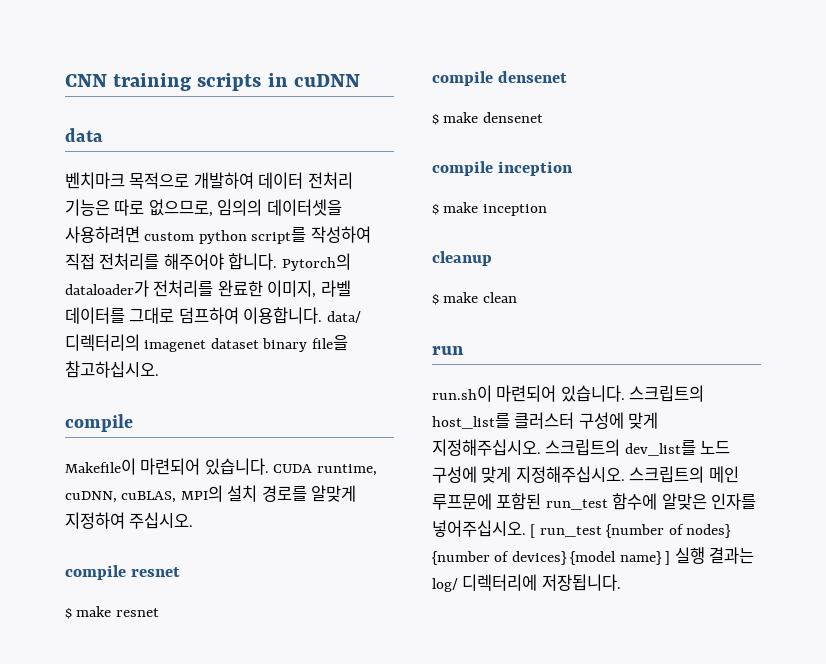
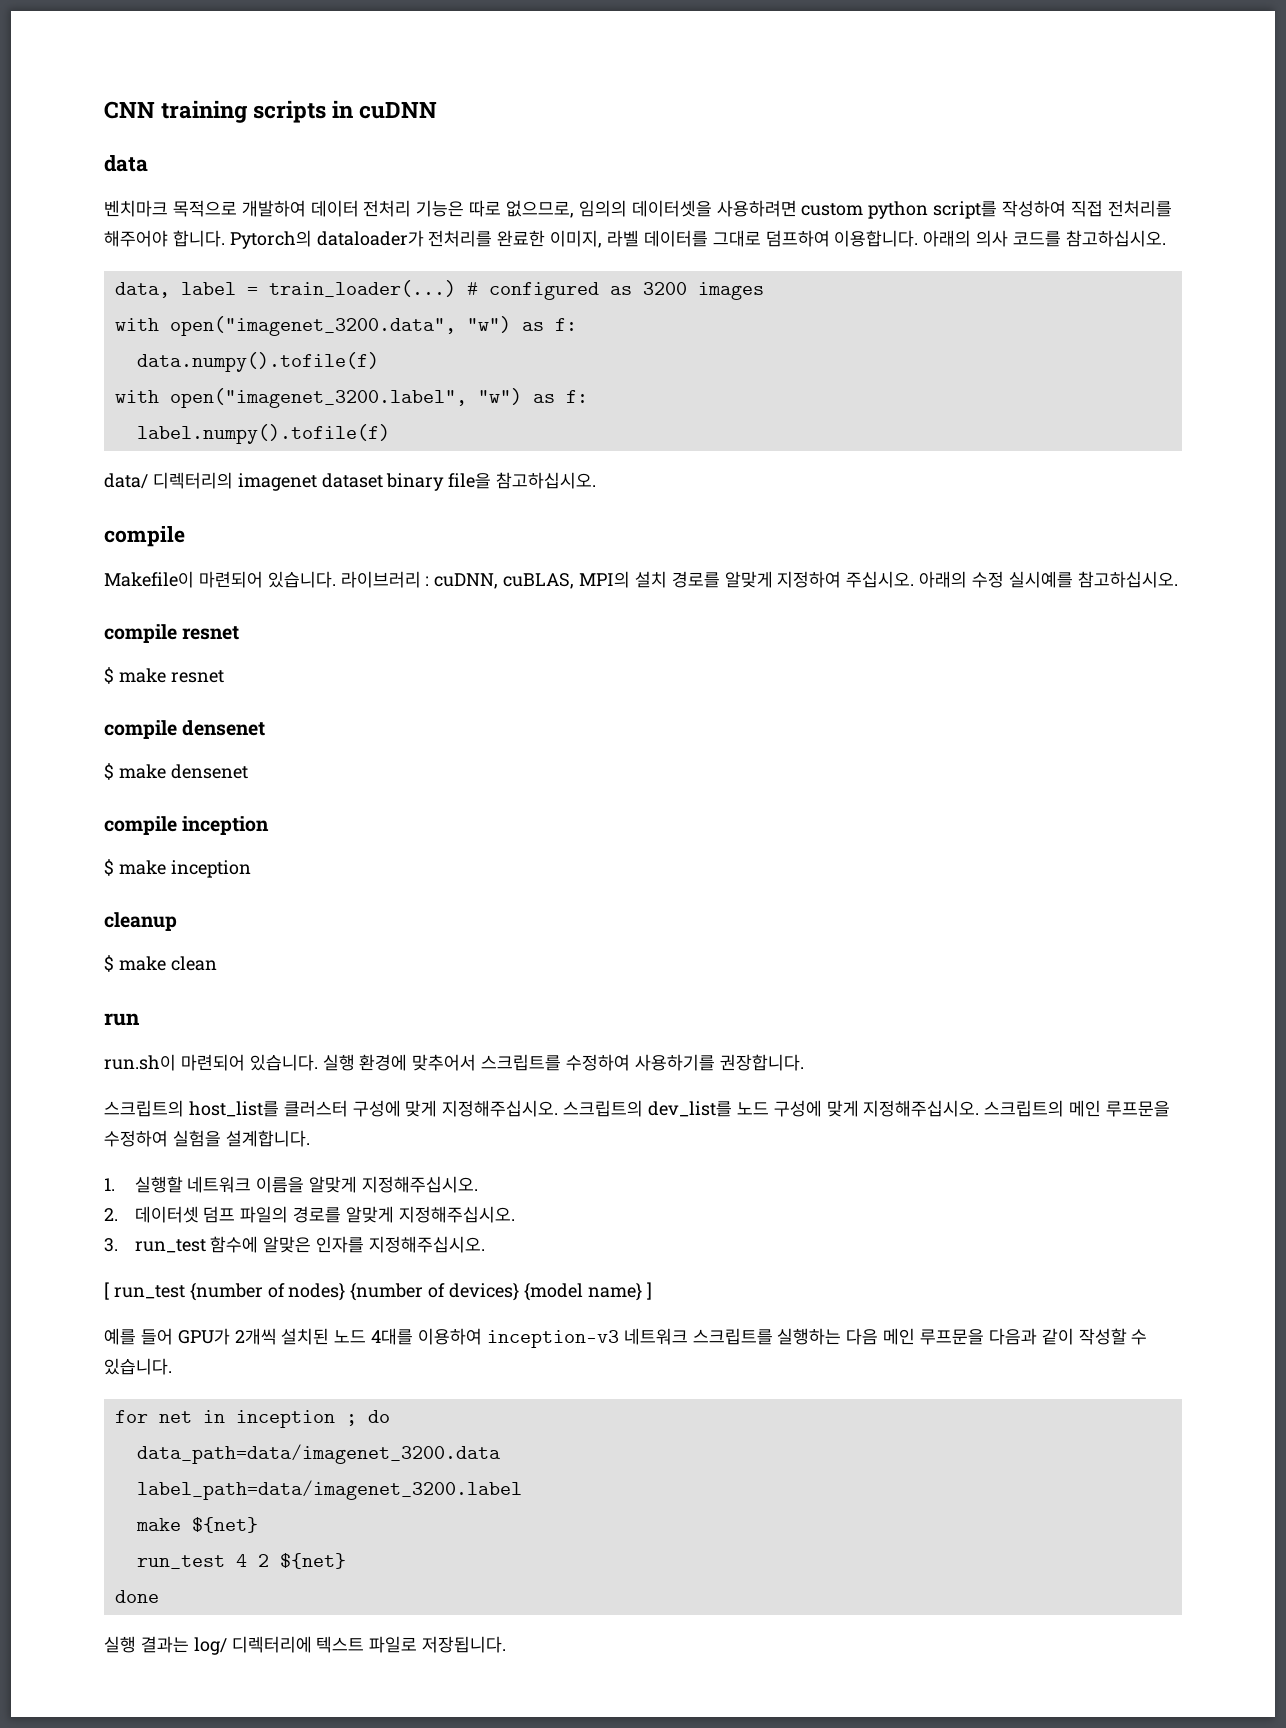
(323, 315) none -> [923,230,1166,247] [114,280,764,300] [114,316,577,336] [136,352,379,372] [114,388,588,408] [136,424,390,444] 아래의 의사 코드를 참고하십시오. // data, label = train_loader(...) # configured as 3200 images // with open("imagenet_3200.data", "w") as f: // data.numpy().tofile(f) // with open("imagenet_3200.label", "w") as f: // label.numpy().tofile(f) //
[273,464,377,476] CUDA runtime, -> [340,571,430,588] 라이브러리 :
(194, 520) none -> [919,571,1178,588] 아래의 수정 실시예를 참고하십시오.
(625, 393) none -> [322,1054,804,1071] 실행 환경에 맞추어서 스크립트를 수정하여 사용하기를 권장합니다. //
[432,493,542,510] 루프문에 포함된 -> [1106,1101,1171,1117] [104,1130,310,1147] [104,1176,479,1193] [104,1206,515,1223] [104,1238,118,1252] 루프문을 수정하여 실험을 설계합니다. // 1. 실행할 네트워크 이름을 알맞게 지정해주십시오. // 2. 데이터셋 덤프 파일의 경로를 알맞게 지정해주십시오. // 3.
[432,520,526,537] 넣어주십시오. -> [369,1236,486,1253] 지정해주십시오. //
(671, 558) none -> [104,1328,1148,1348] [104,1358,172,1375] [114,1410,390,1428] [136,1444,500,1464] [136,1480,522,1500] [135,1517,258,1533] [136,1553,346,1569] [114,1590,159,1603] // 예를 들어 GPU가 2개씩 설치된 노드 4대를 이용하여 inception-v3 네트워크 스크립트를 실행하는 다음 메인 루프문을 다음과 같이 작성할 수 있습니다. // for net in inception ; do // data_path=data/imagenet_3200.data // label_path=data/imagenet_3200.label // make ${net} // run_test 4 2 ${net} // done //
(538, 582) none -> [316,1636,418,1653] 텍스트 파일로

